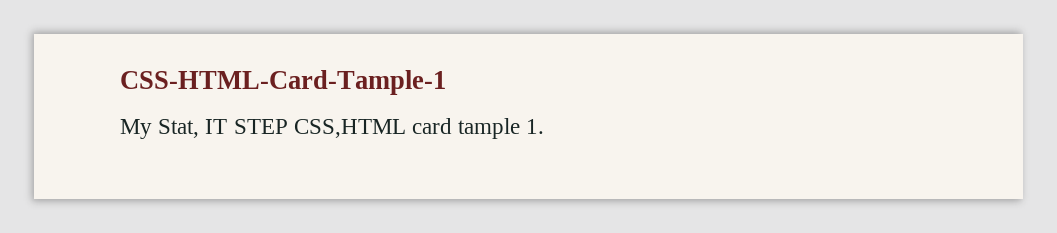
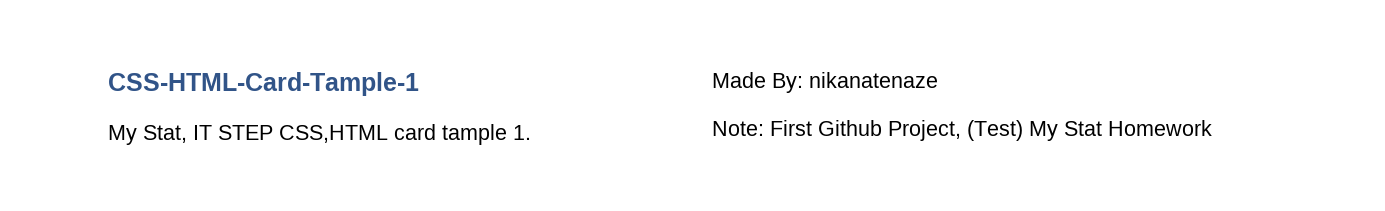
(545, 126) none -> [712,72,938,93] [712,120,1212,141] // Made By: nikanatenaze // Note: First Github Project, (Test) My Stat Homework

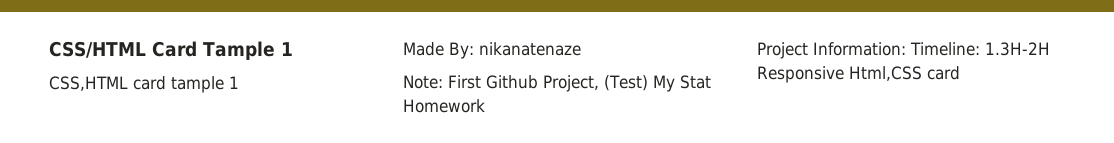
[108,72,419,96] [108,125,273,145] CSS-HTML-Card-Tample-1 // My Stat, IT STEP -> [49,41,293,60] CSS/HTML Card Tample 1 //
[513,125,531,140] 1. -> [229,76,239,89] 1
(1212, 128) none -> [757,42,1050,59] [757,66,960,83] // Project Information: Timeline: 1.3H-2H Responsive Html,CSS card

